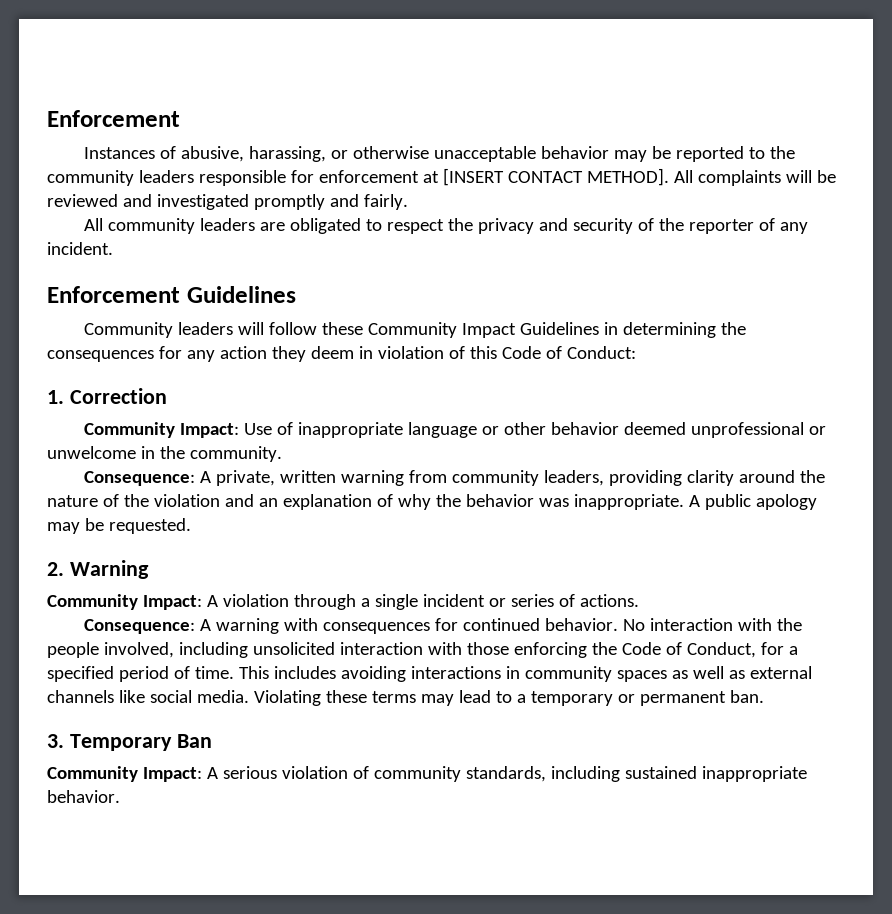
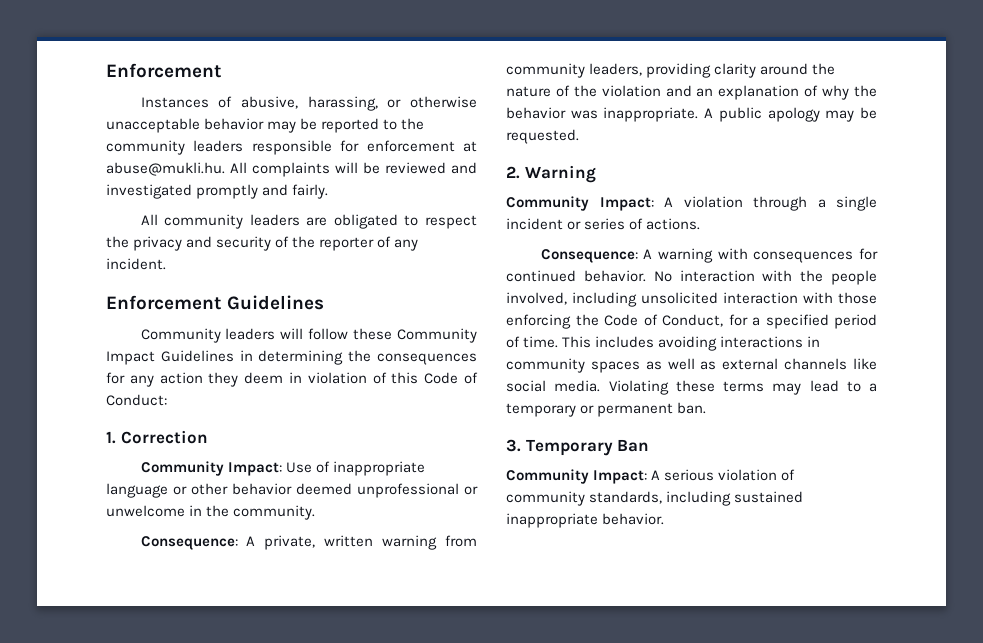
[442,168,669,186] [INSERT CONTACT METHOD]. -> [106,162,225,176] abuse@mukli.hu.

